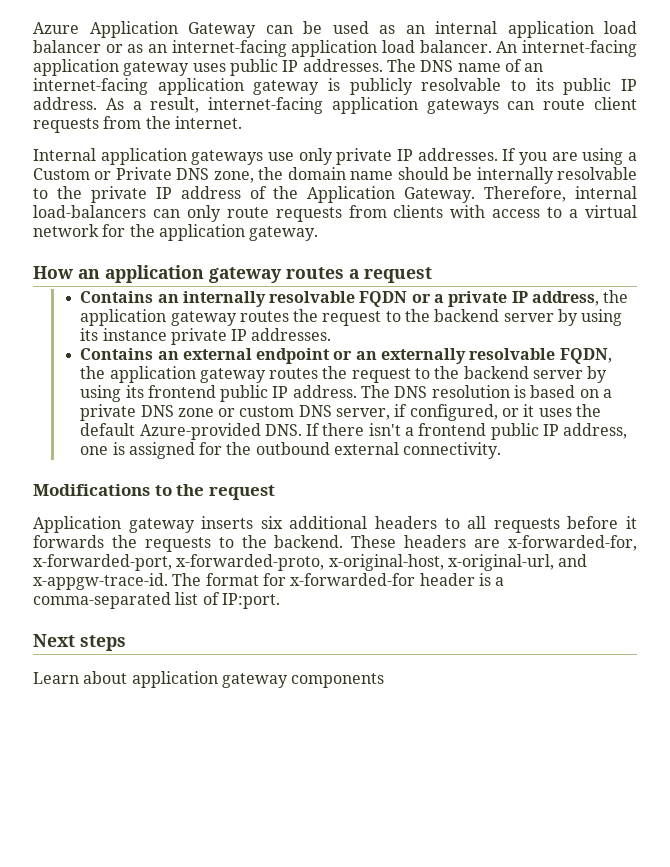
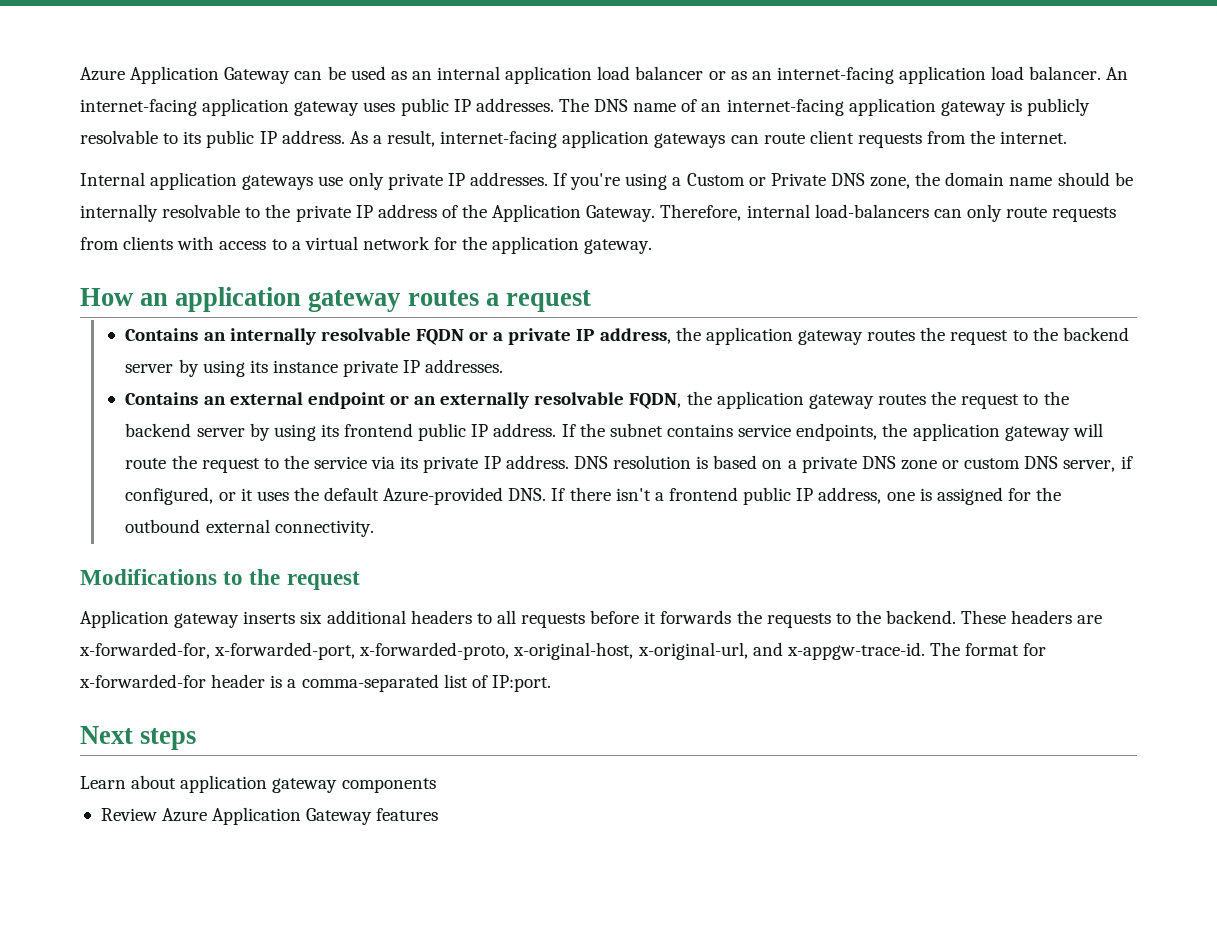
[519,152,578,165] you are -> [570,173,621,190] you're
[361,385,391,398] The -> [561,423,1103,441] [125,455,569,473] If the subnet contains service endpoints, the application gateway will route the request to the service via its private IP address.
(385, 680) none -> [100,807,439,825] // Review Azure Application Gateway features

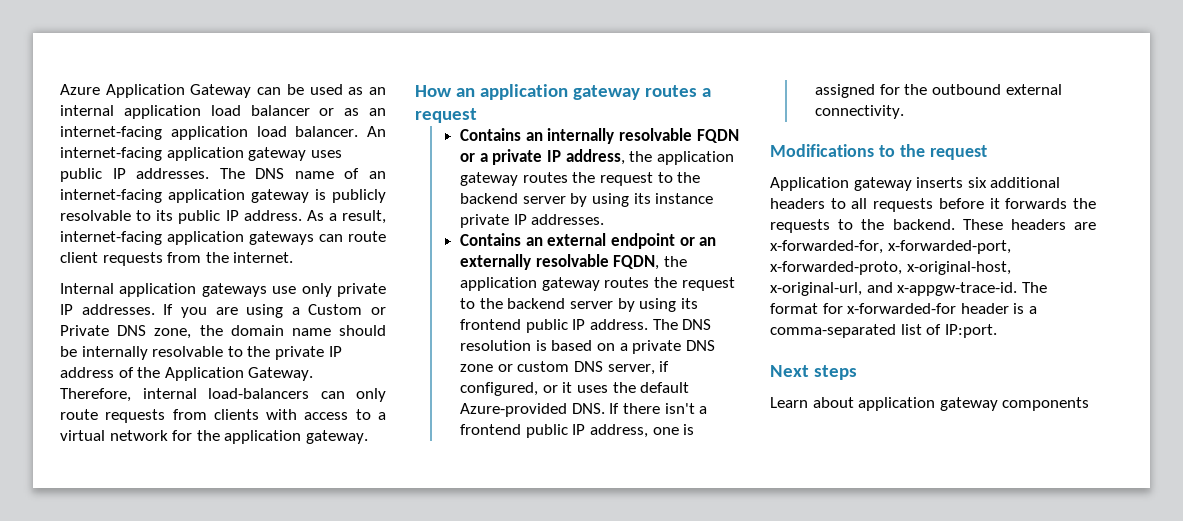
[570,173,621,190] you're -> [180,307,238,318] you are
[561,423,1103,441] [125,455,569,473] If the subnet contains service endpoints, the application gateway will route the request to the service via its private IP address. -> [652,319,678,330] The
[100,807,439,825] // Review Azure Application Gateway features -> (1090, 404) none

